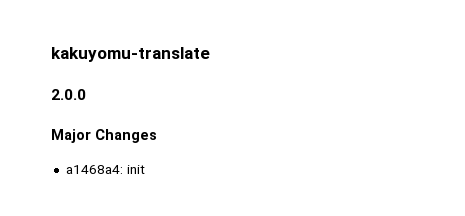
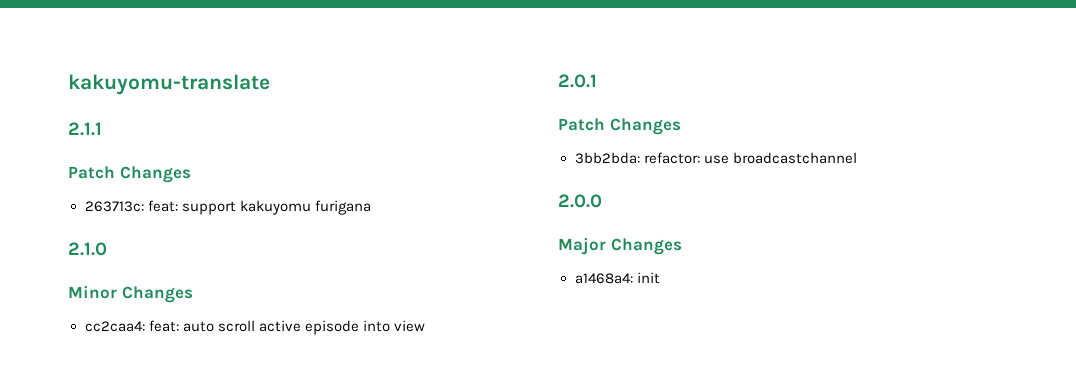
(210, 54) none -> [68,122,102,136] [68,166,191,183] [84,200,371,215] [68,242,107,256] [68,285,193,303] [84,320,425,335] [558,74,597,88] [558,118,681,135] [574,152,857,164] // 2.1.1 // Patch Changes // 263713c: feat: support kakuyomu furigana // 2.1.0 // Minor Changes // cc2caa4: feat: auto scroll active episode into view // 2.0.1 // Patch Changes // 3bb2bda: refactor: use broadcastchannel

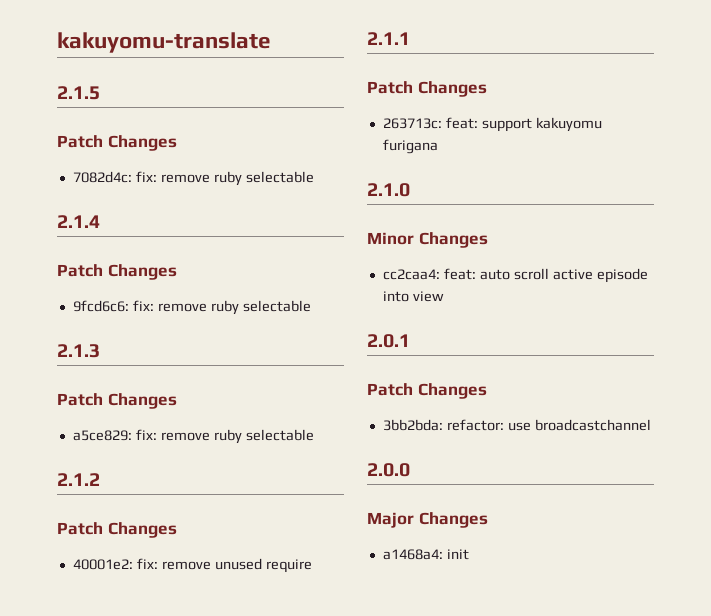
(270, 84) none -> [57,86,100,100] [57,135,177,151] [72,171,314,186] [57,215,100,228] [57,264,177,280] [72,300,311,315] [57,344,100,358] [57,393,177,409] [72,429,314,444] [57,473,100,486] [57,522,177,538] [72,558,312,573] // 2.1.5 // Patch Changes // 7082d4c: fix: remove ruby selectable // 2.1.4 // Patch Changes // 9fcd6c6: fix: remove ruby selectable // 2.1.3 // Patch Changes // a5ce829: fix: remove ruby selectable // 2.1.2 // Patch Changes // 40001e2: fix: remove unused require

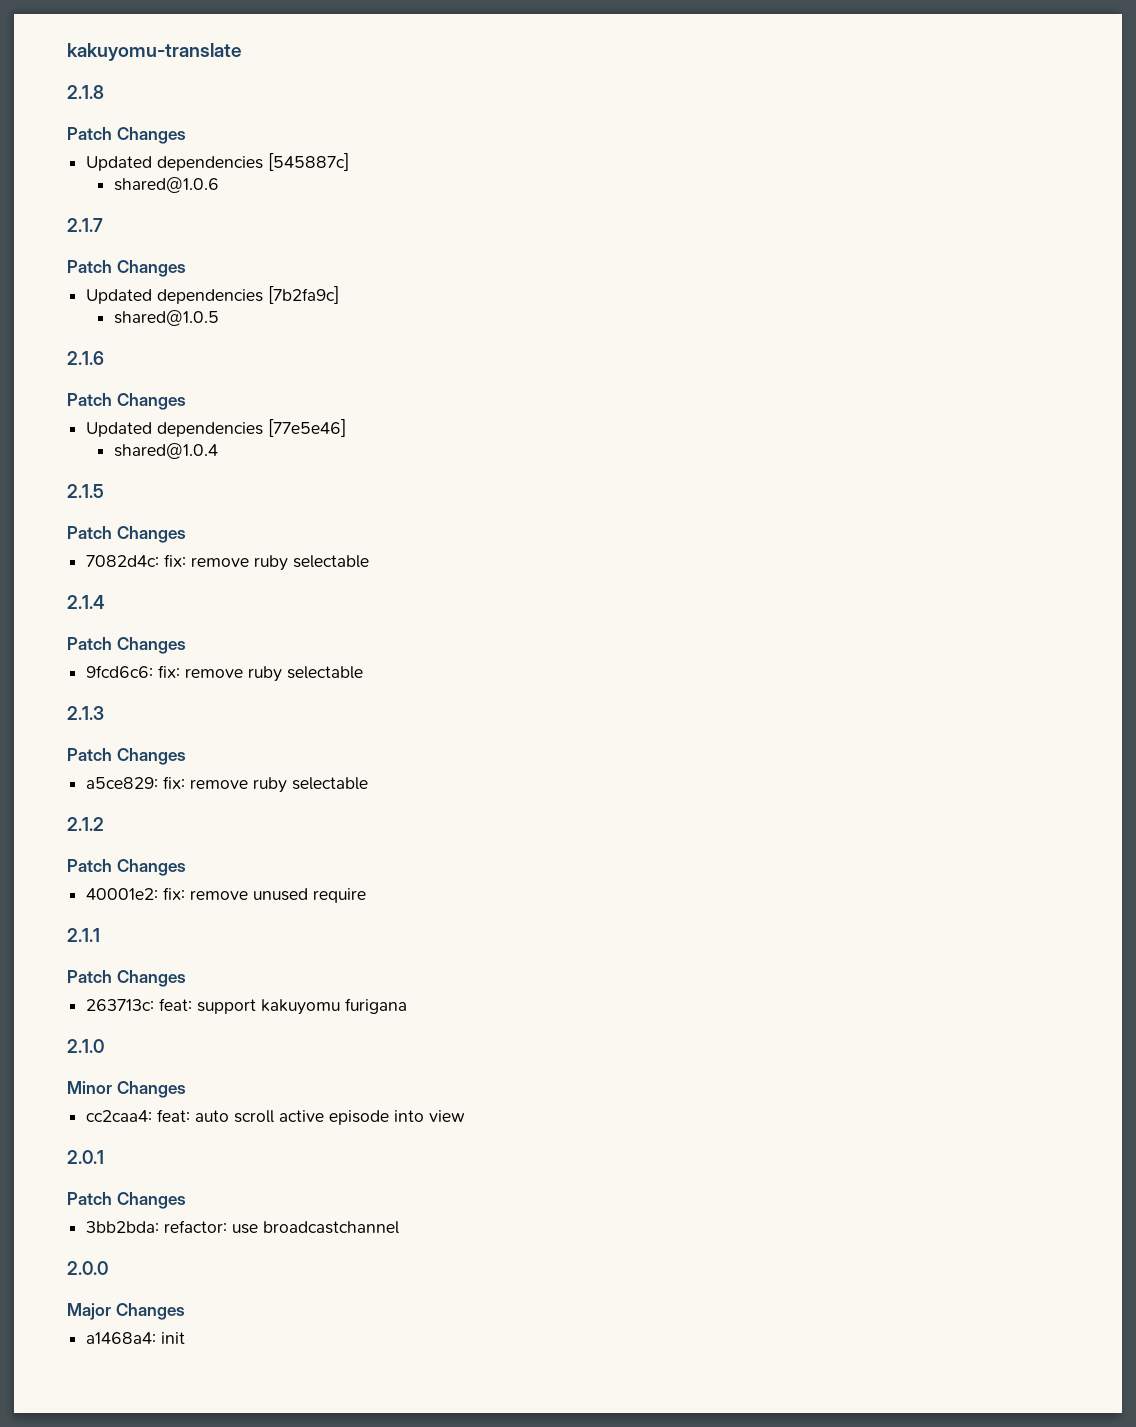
(271, 42) none -> [67,85,104,99] [67,127,186,144] [86,153,350,171] [113,177,219,193] [67,218,103,232] [67,260,186,277] [86,286,340,304] [113,310,219,326] [67,351,104,365] [67,393,186,410] [86,419,347,437] [113,443,218,459] // 2.1.8 // Patch Changes // Updated dependencies [545887c] // shared@1.0.6 // 2.1.7 // Patch Changes // Updated dependencies [7b2fa9c] // shared@1.0.5 // 2.1.6 // Patch Changes // Updated dependencies [77e5e46] // shared@1.0.4

